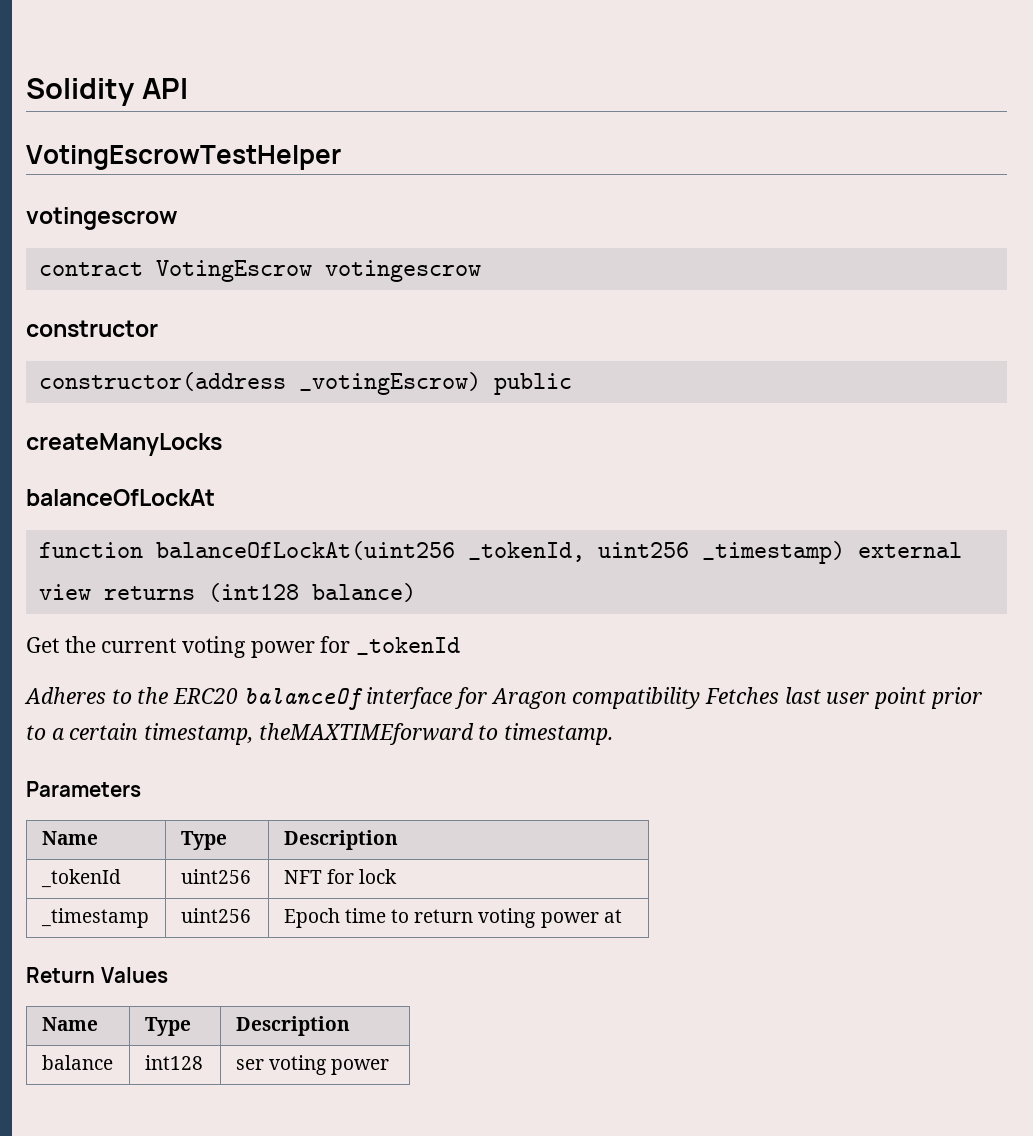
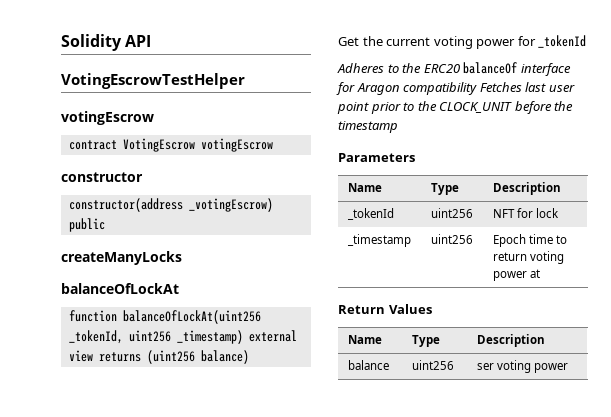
[26,207,177,230] votingescrow -> [61,111,154,125] votingEscrow
[324,260,481,282] votingescrow -> [200,138,273,152] votingEscrow
[207,583,299,602] (int128 -> [146,350,195,364] (uint256
[51,723,614,745] a certain timestamp, theMAXTIMEforward to timestamp. -> [417,101,574,114] [338,121,398,133] the CLOCK_UNIT before the timestamp
[144,1055,203,1070] int128 -> [411,360,454,370] uint256

